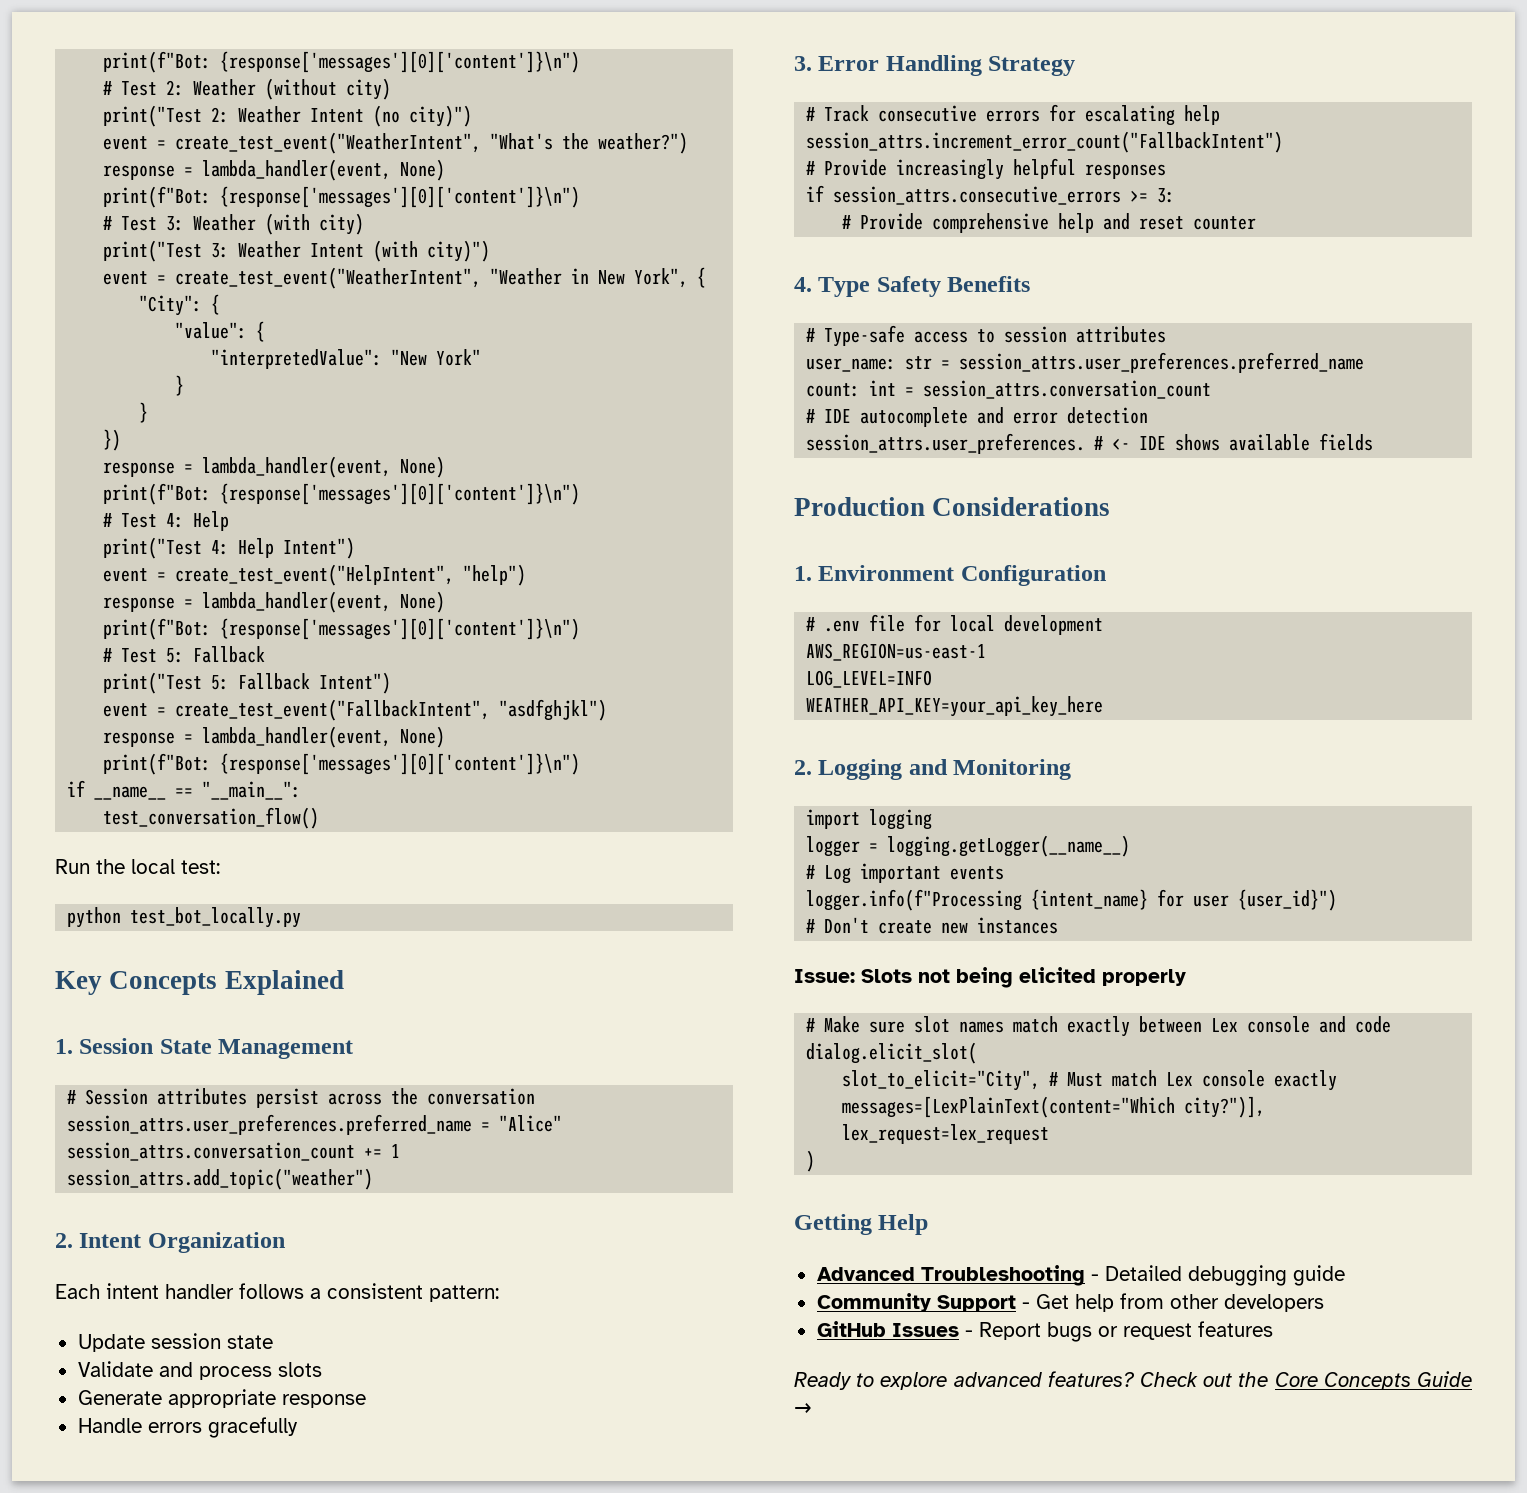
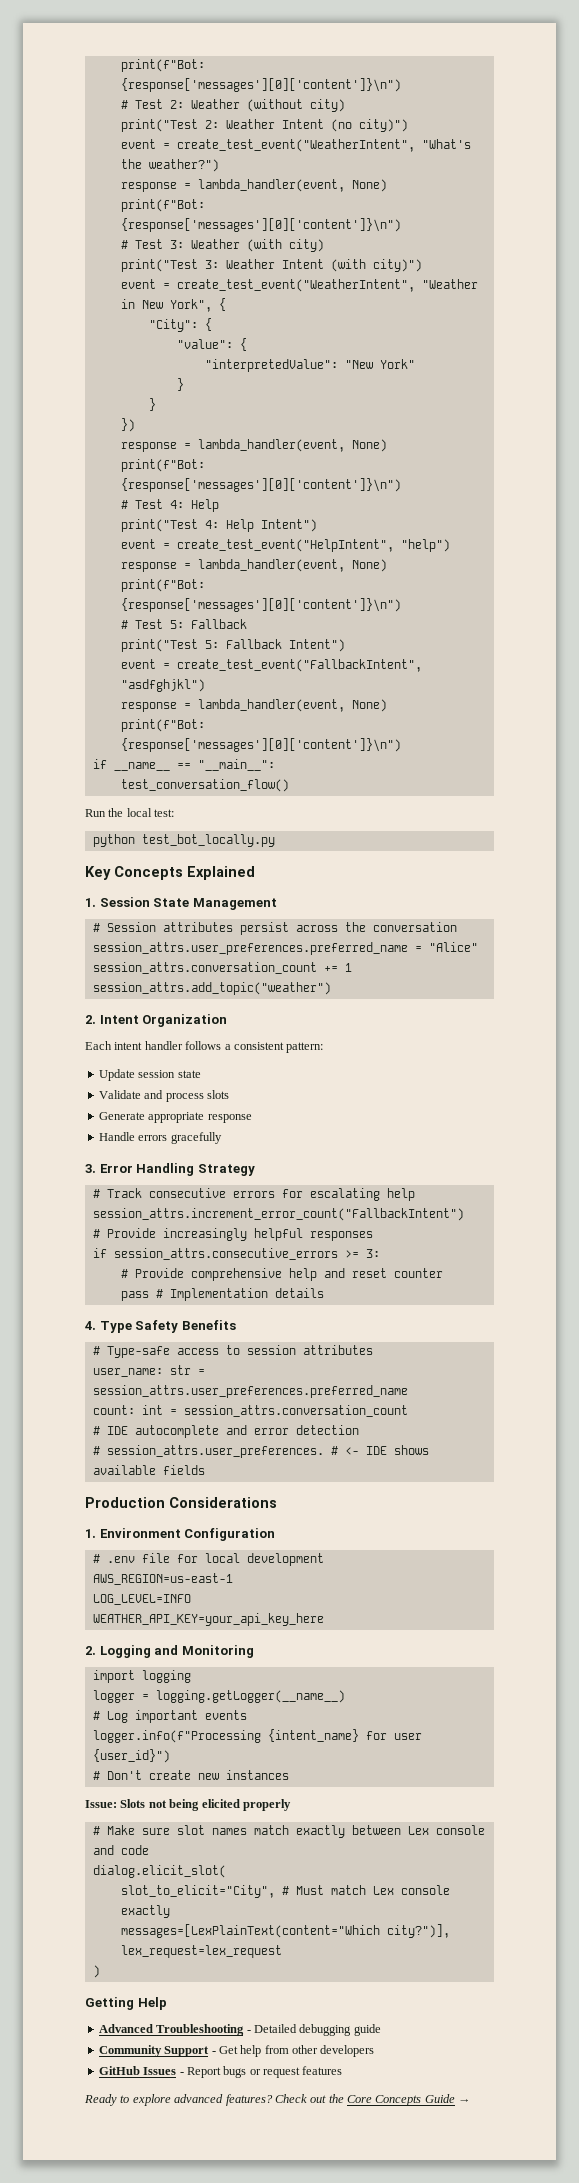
(1257, 223) none -> [120,1288,324,1301] // pass # Implementation details
(1149, 415) none -> [92,1446,100,1455] #

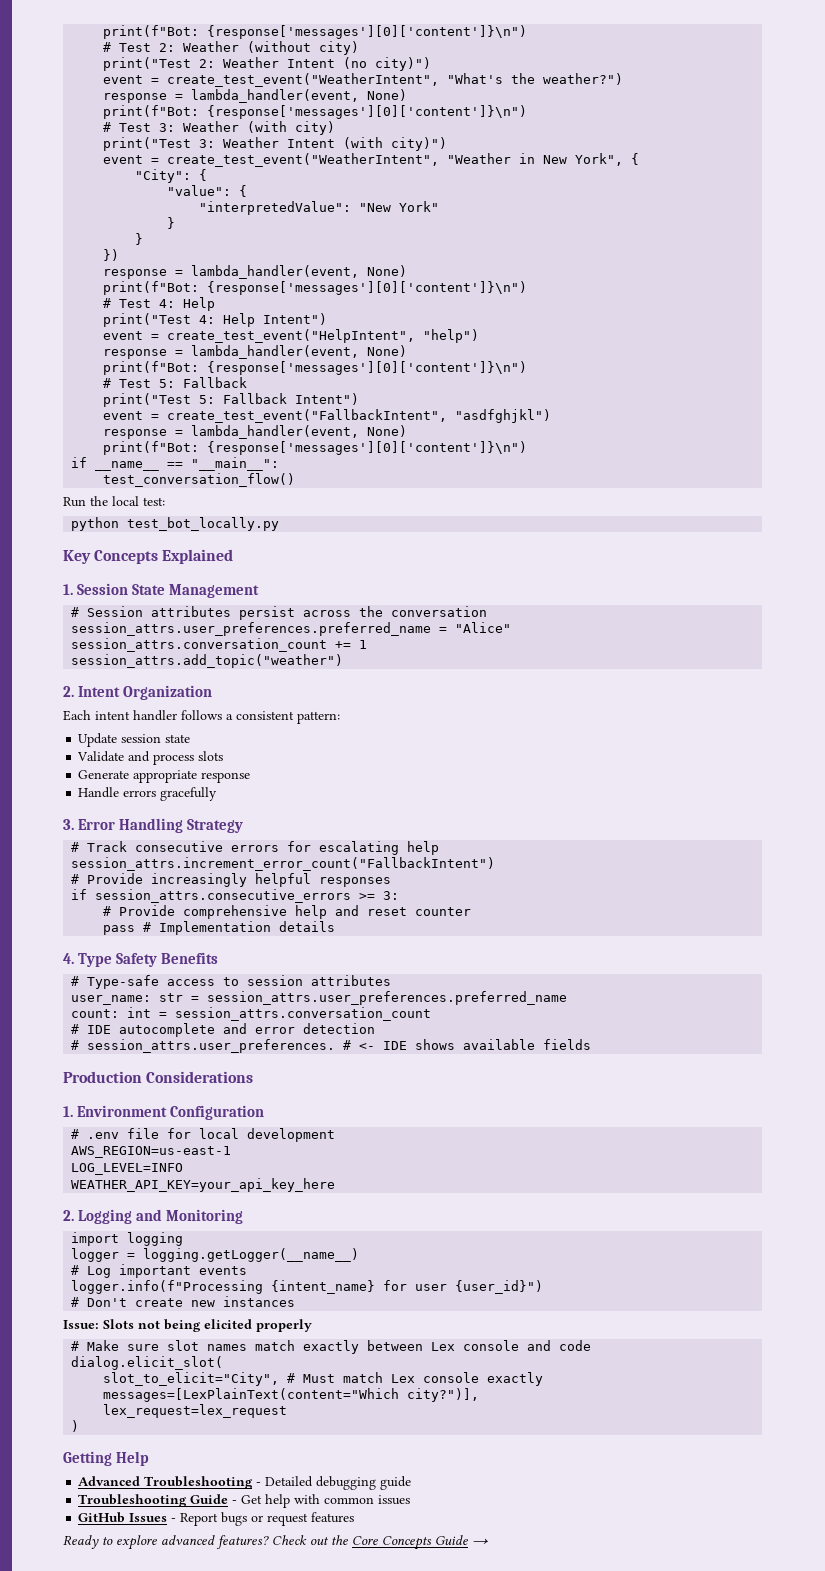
[98,2045,210,2057] Community Support -> [78,1494,229,1507] Troubleshooting Guide
[264,2045,375,2057] from other developers -> [294,1494,411,1505] with common issues

